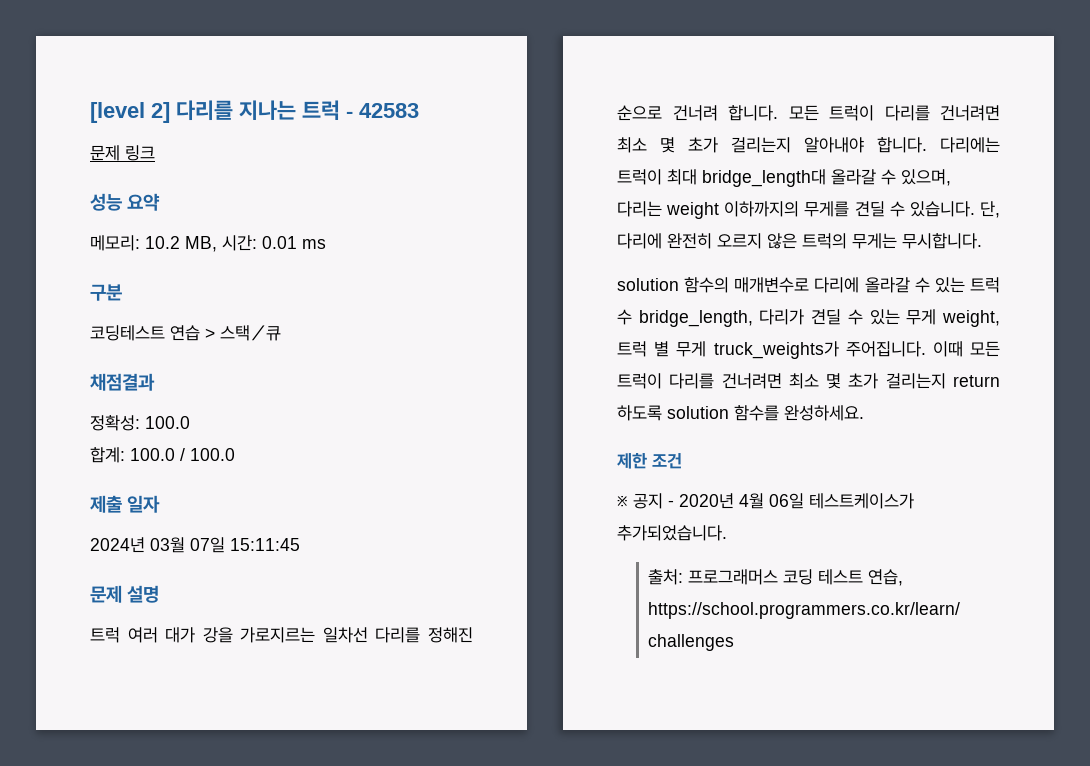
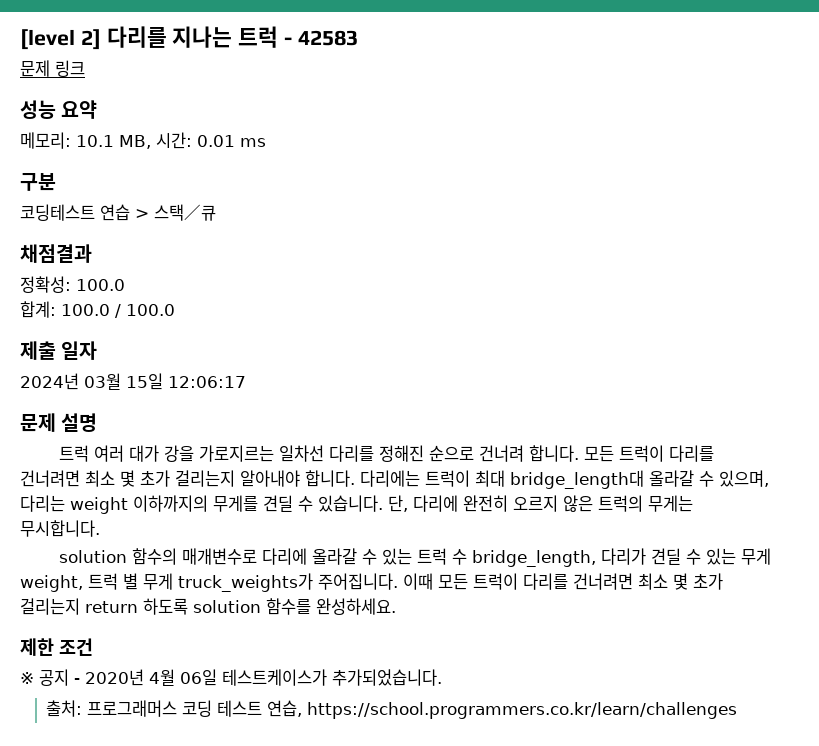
[145,236,180,249] 10.2 -> [76,135,114,147] 10.1
[190,537,300,553] 07일 15:11:45 -> [126,373,246,390] 15일 12:06:17

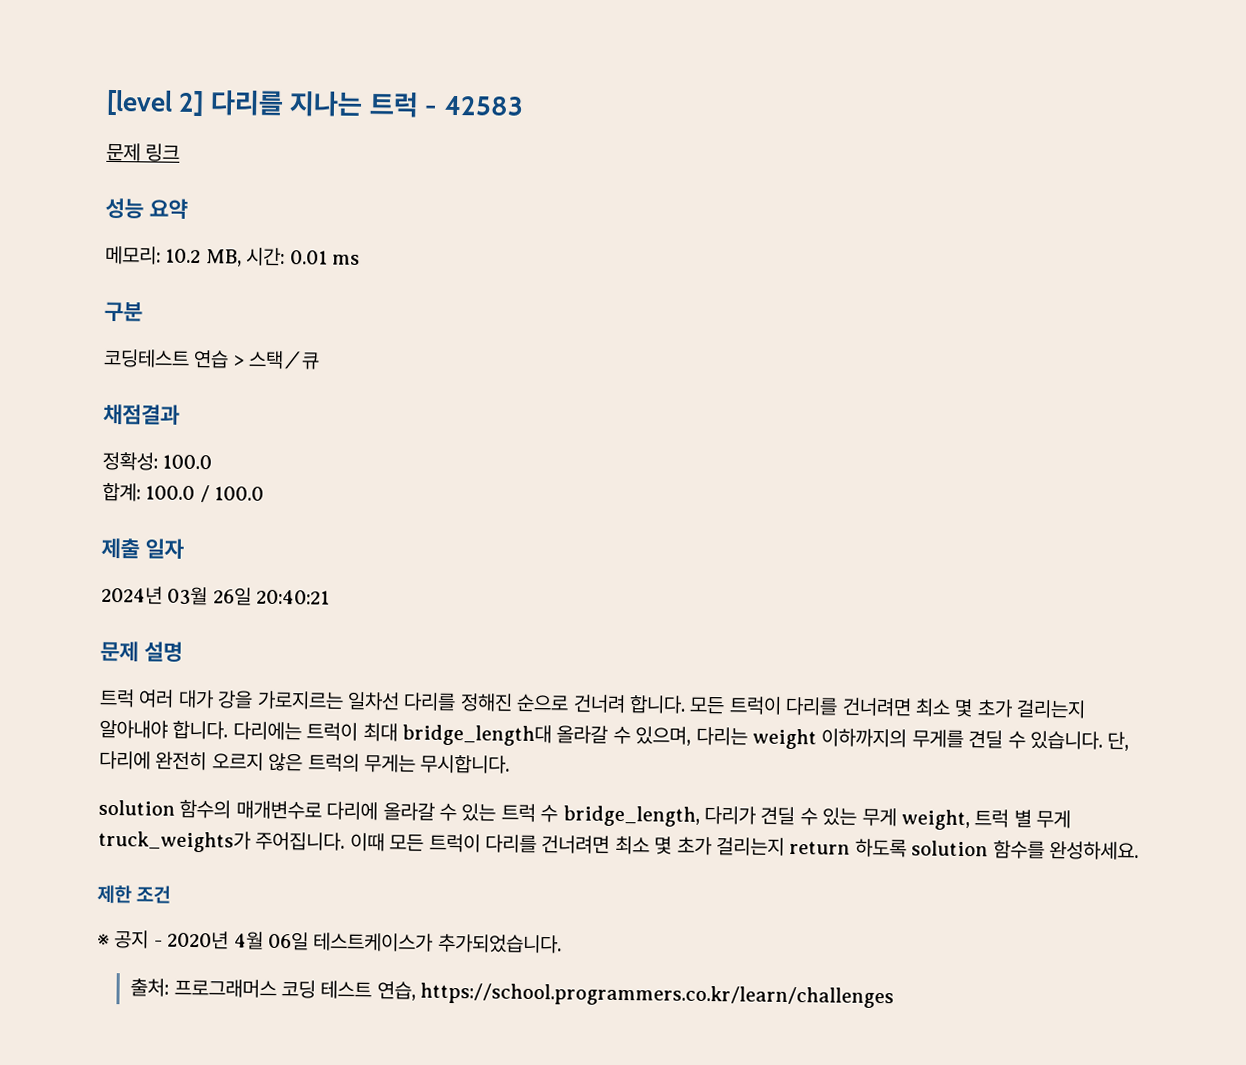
[76,135,114,147] 10.1 -> [165,248,202,264] 10.2
[126,373,246,390] 15일 12:06:17 -> [212,587,331,606] 26일 20:40:21

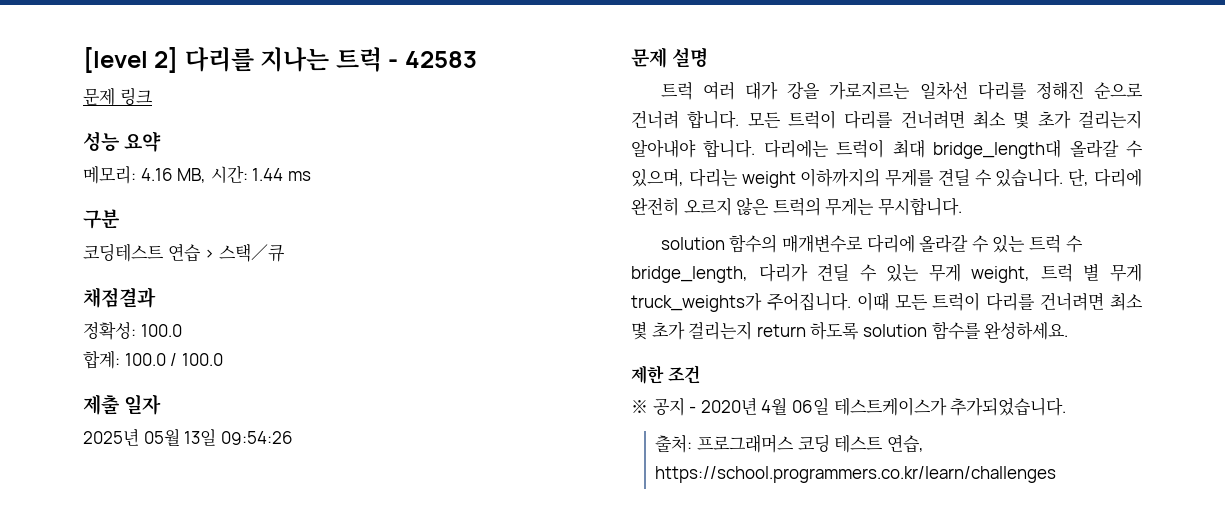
[165,248,202,264] 10.2 -> [140,168,173,181] 4.16
[289,250,328,265] 0.01 -> [252,168,284,181] 1.44
[101,585,331,606] 2024년 03월 26일 20:40:21 -> [83,429,293,446] 2025년 05월 13일 09:54:26

